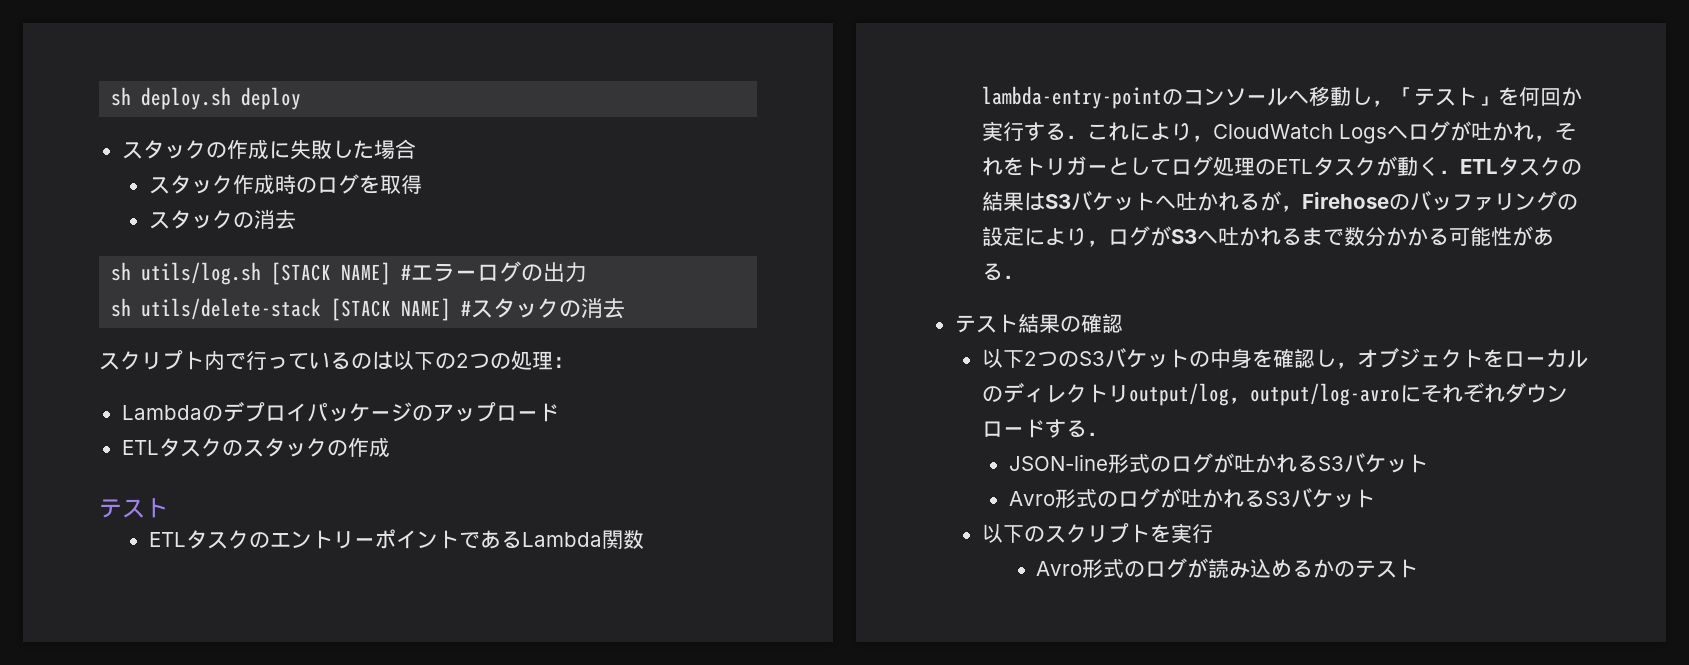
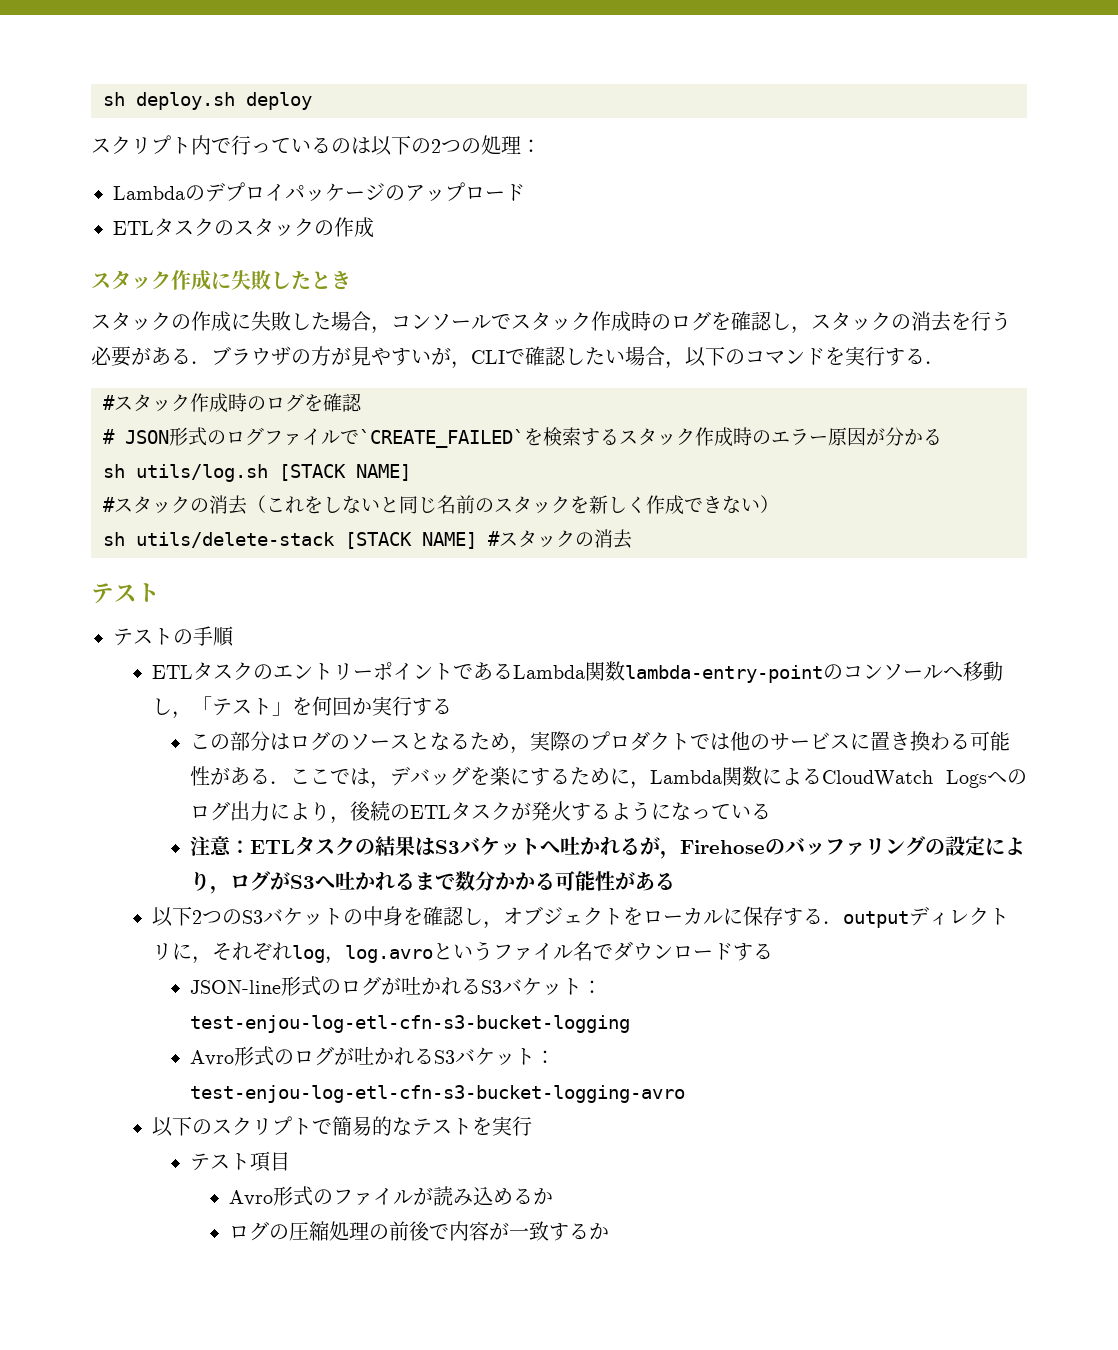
[121,139,416,160] [148,174,422,194] [148,209,296,230] [111,261,588,285] [111,298,626,321] // スタックの作成に失敗した場合 // スタック作成時のログを取得 // スタックの消去 // sh utils/log.sh [STACK NAME] #エラーログの出力 // sh utils/delete-stack [STACK NAME] #スタックの消去 -> (312, 101) none
[99,498,168,518] // テスト -> [91,270,351,290] [91,311,1011,334] [91,346,945,369] [103,393,362,413] [103,427,942,448] [103,464,411,482] [103,495,779,515] [103,529,632,549] [91,583,160,604] [113,626,234,647] // スタック作成に失敗したとき // スタックの作成に失敗した場合，コンソールでスタック作成時のログを確認し，スタックの消去を行う必要がある．ブラウザの方が見やすいが，CLIで確認したい場合，以下のコマンドを実行する． // #スタック作成時のログを確認 // # JSON形式のログファイルで`CREATE_FAILED`を検索するスタック作成時のエラー原因が分かる // sh utils/log.sh [STACK NAME] // #スタックの消去（これをしないと同じ名前のスタックを新しく作成できない） // sh utils/delete-stack [STACK NAME] #スタックの消去 // テスト // テストの手順
[1065,121,1576,144] [981,156,1460,176] ．これにより，CloudWatch Logsへログが吐かれ，それをトリガーとしてログ処理のETLタスクが動く． -> [190,731,1011,754] [190,766,1027,789] [190,801,772,824] [190,836,251,856] // この部分はログのソースとなるため，実際のプロダクトでは他のサービスに置き換わる可能性がある．ここでは，デバッグを楽にするために，Lambda関数によるCloudWatch Logsへのログ出力により，後続のETLタスクが発火するようになっている // 注意：
[1002,275,1024,279] [954,314,1123,333] ． // テスト結果の確認 -> (676, 881) none
[981,382,1505,406] のディレクトリoutput/log，output/log-avroにそれぞれ -> [722,906,1009,928] [151,941,613,964] に保存する．outputディレクトリに，それぞれlog，log.avroというファイル名で
[1086,432,1108,436] ． -> (773, 951) none
(1428, 463) none -> [582,980,603,994] [190,1015,631,1033] ：test-enjou-log-etl-cfn-s3-bucket-logging
(1375, 498) none -> [535,1050,556,1064] [190,1085,686,1103] ：test-enjou-log-etl-cfn-s3-bucket-logging-avro
[1149,523,1213,543] [1035,558,1187,578] を実行 // Avro形式のログ -> [311,1116,532,1136] [190,1151,291,1172] [228,1186,413,1206] で簡易的なテストを実行 // テスト項目 // Avro形式のファイル
[1333,559,1418,578] のテスト -> [228,1221,609,1241] // ログの圧縮処理の前後で内容が一致するか

